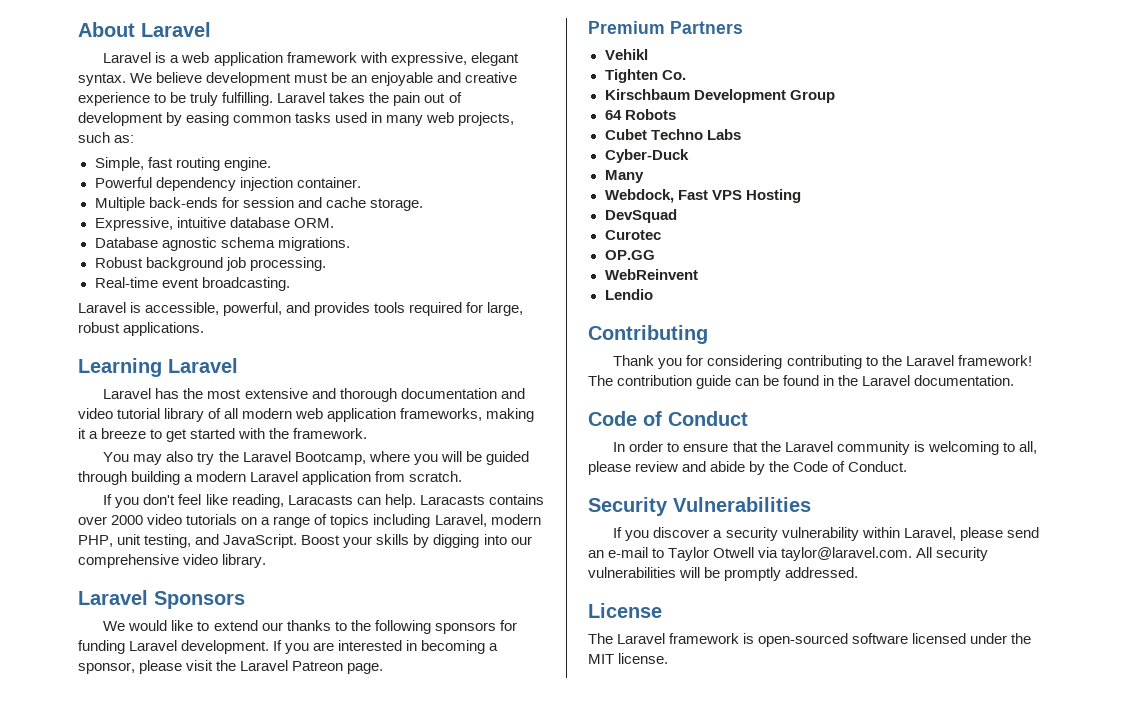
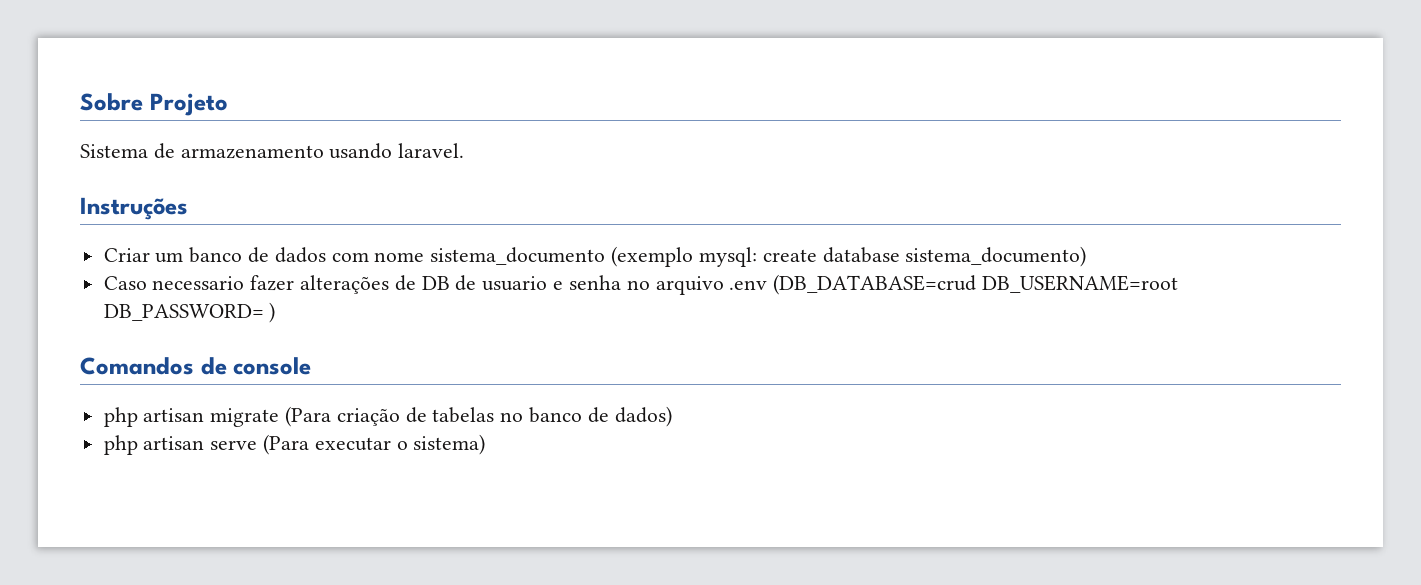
[78,22,211,37] [103,52,519,66] [78,72,518,86] [78,92,462,106] [78,112,515,126] [78,132,135,143] [94,157,271,171] [94,177,361,191] [94,197,423,211] [94,217,334,231] [94,237,350,251] [94,257,326,271] [94,277,290,291] [78,302,524,316] [78,322,205,336] [78,358,238,377] [103,388,525,402] [78,408,535,422] [78,428,368,442] [103,451,529,465] [78,471,463,485] [103,494,544,508] [78,514,541,528] [78,534,532,548] [78,554,267,568] [78,590,245,609] [103,620,517,634] [78,640,499,654] [78,660,384,674] [588,21,743,34] [604,49,648,60] [604,69,686,83] [604,89,835,103] [604,109,676,120] [604,129,741,140] [604,149,689,163] [604,170,644,183] [604,189,801,203] [604,209,677,223] [604,230,661,240] [604,250,655,260] [604,269,698,280] [604,289,653,300] [588,325,708,344] [613,355,1032,369] [588,375,1015,389] [588,411,748,426] [613,441,1037,455] [588,461,908,475] [588,497,811,516] [613,527,1039,541] [588,547,989,561] [588,567,859,581] [588,603,662,618] [588,633,1032,647] [588,653,669,664] About Laravel // Laravel is a web application framework with expressive, elegant syntax. We believe development must be an enjoyable and creative experience to be truly fulfilling. Laravel takes the pain out of development by easing common tasks used in many web projects, such as: // Simple, fast routing engine. // Powerful dependency injection container. // Multiple back-ends for session and cache storage. // Expressive, intuitive database ORM. // Database agnostic schema migrations. // Robust background job processing. // Real-time event broadcasting. // Laravel is accessible, powerful, and provides tools required for large, robust applications. // Learning Laravel // Laravel has the most extensive and thorough documentation and video tutorial library of all modern web application frameworks, making it a breeze to get started with the framework. // You may also try the Laravel Bootcamp, where you will be guided through building a modern Laravel application from scratch. // If you don't feel like reading, Laracasts can help. Laracasts contains over 2000 video tutorials on a range of topics including Laravel, modern PHP, unit testing, and JavaScript. Boost your skills by digging into our comprehensive video library. // Laravel Sponsors // We would like to extend our thanks to the following sponsors for funding Laravel development. If you are interested in becoming a sponsor, please visit the Laravel Patreon page. // Premium Partners // Vehikl // Tighten Co. // Kirschbaum Development Group // 64 Robots // Cubet Techno Labs // Cyber-Duck // Many // Webdock, Fast VPS Hosting // DevSquad // Curotec // OP.GG // WebReinvent // Lendio // Contributing // Thank you for considering contributing to the Laravel framework! The contribution guide can be found in the Laravel documentation. // Code of Conduct // In order to ensure that the Laravel community is welcoming to all, please review and abide by the Code of Conduct. // Security Vulnerabilities // If you discover a security vulnerability within Laravel, please send an e-mail to Taylor Otwell via taylor@laravel.com. All security vulnerabilities will be promptly addressed. // License // The Laravel framework is open-sourced software licensed under the MIT license. -> [80,93,228,116] [80,143,465,159] [80,197,188,220] [103,246,1087,267] [103,274,1178,295] [103,302,276,323] [80,357,312,375] [103,406,672,427] [103,434,486,455] Sobre Projeto // Sistema de armazenamento usando laravel. // Instruções // Criar um banco de dados com nome sistema_documento (exemplo mysql: create database sistema_documento) // Caso necessario fazer alterações de DB de usuario e senha no arquivo .env (DB_DATABASE=crud DB_USERNAME=root DB_PASSWORD= ) // Comandos de console // php artisan migrate (Para criação de tabelas no banco de dados) // php artisan serve (Para executar o sistema)

